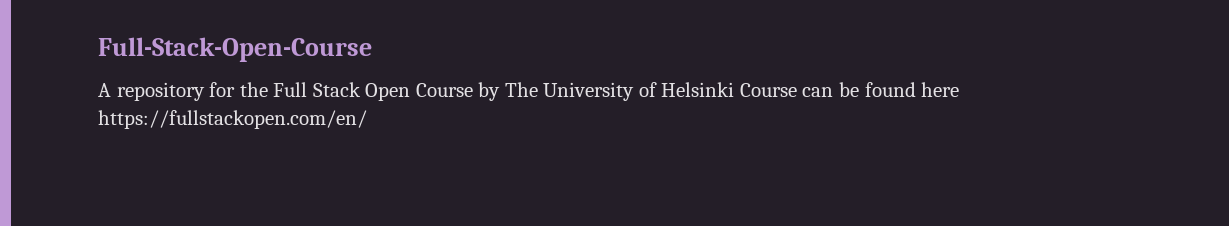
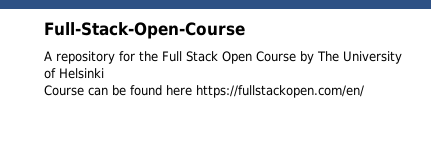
(735, 89) none -> (104, 73) //

